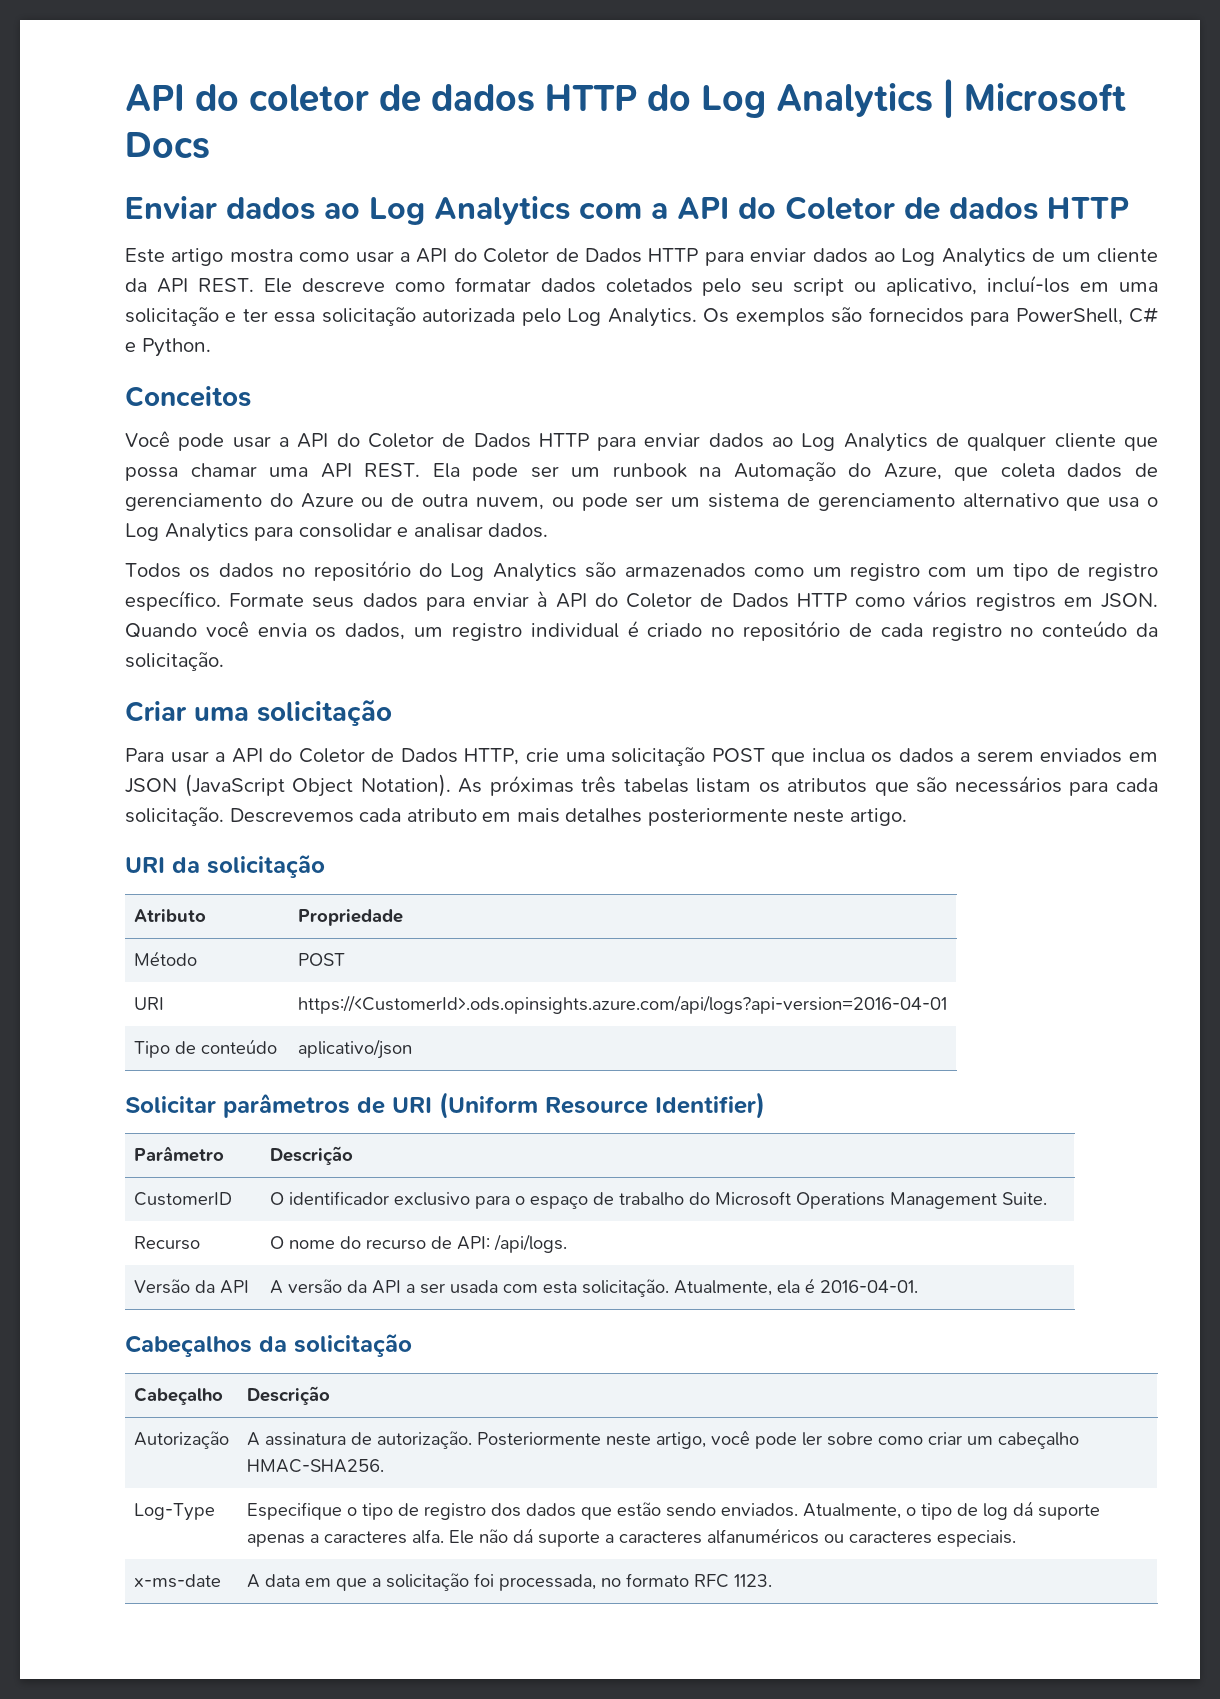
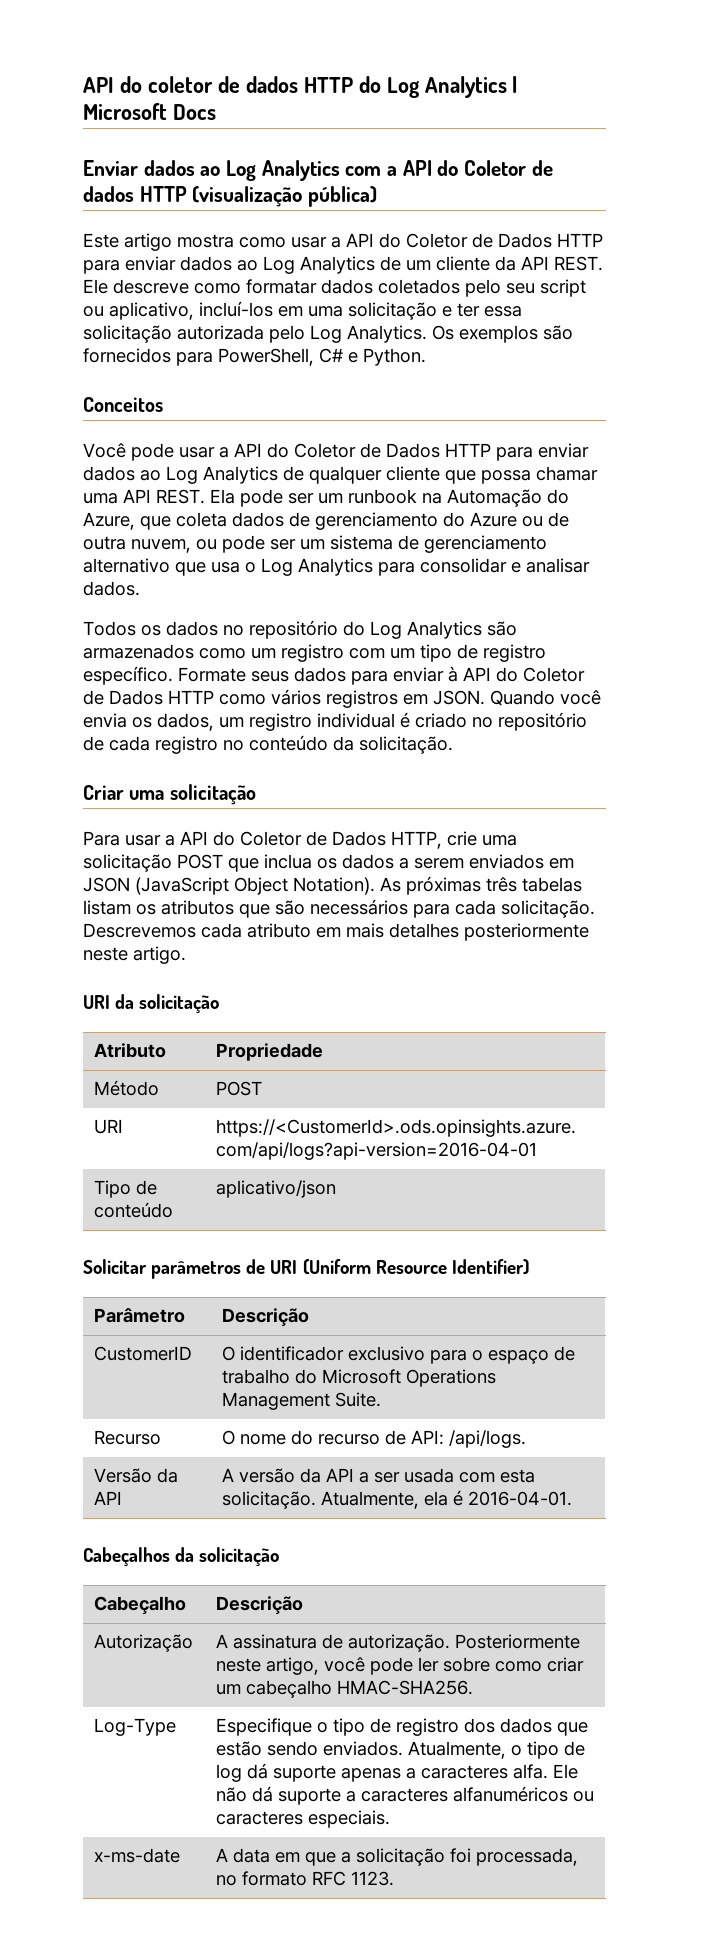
(1129, 208) none -> [192,186,377,207] (visualização pública)

